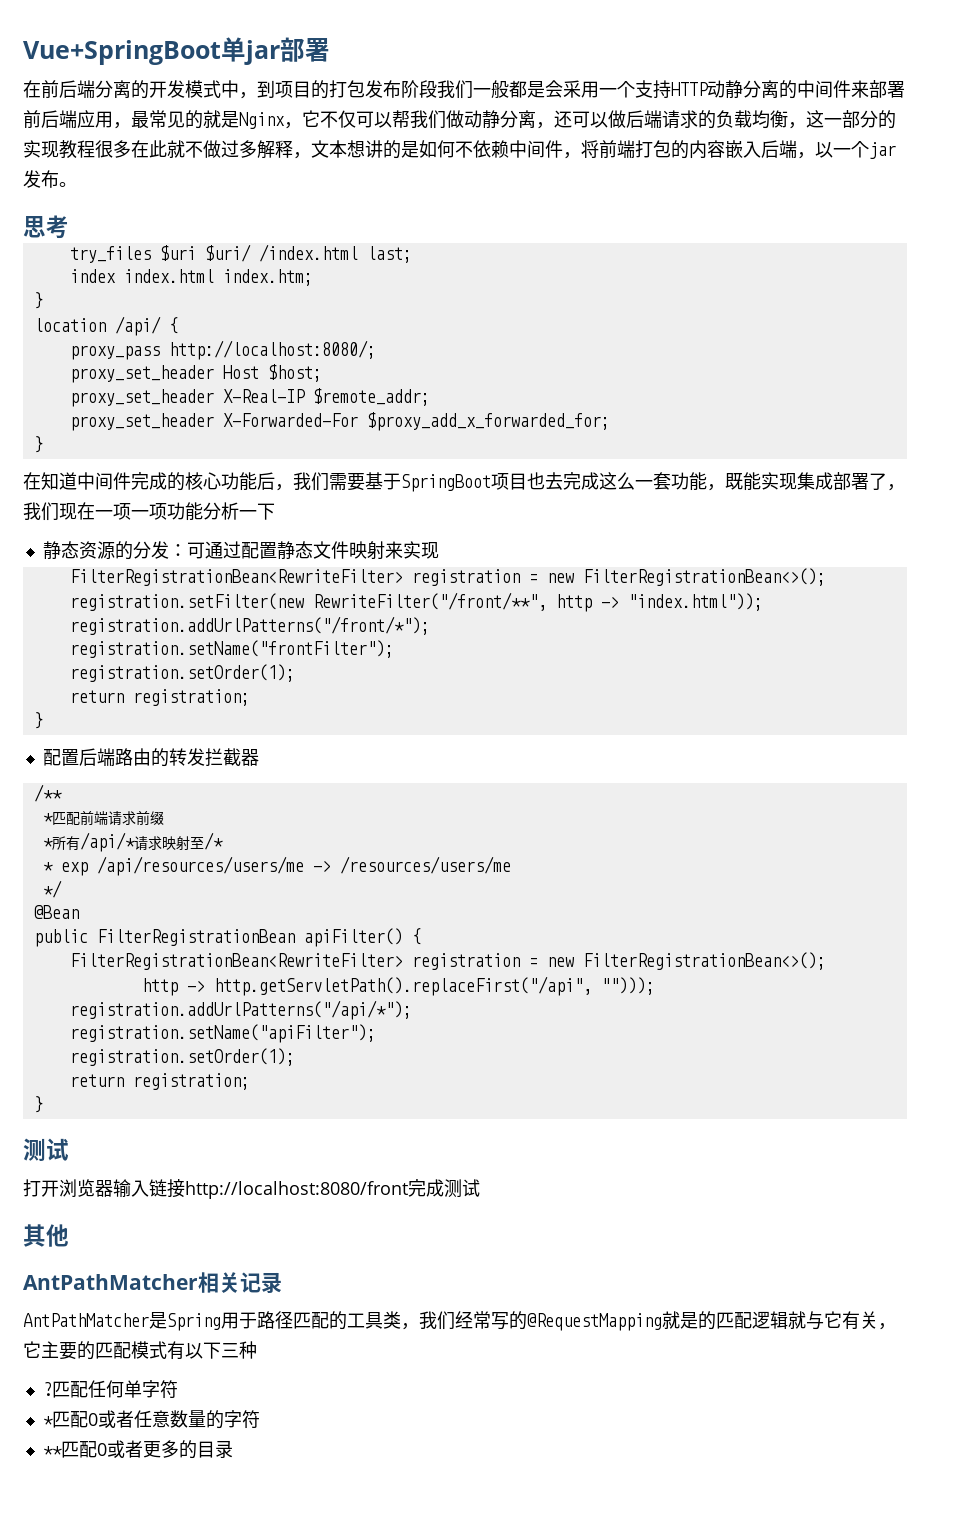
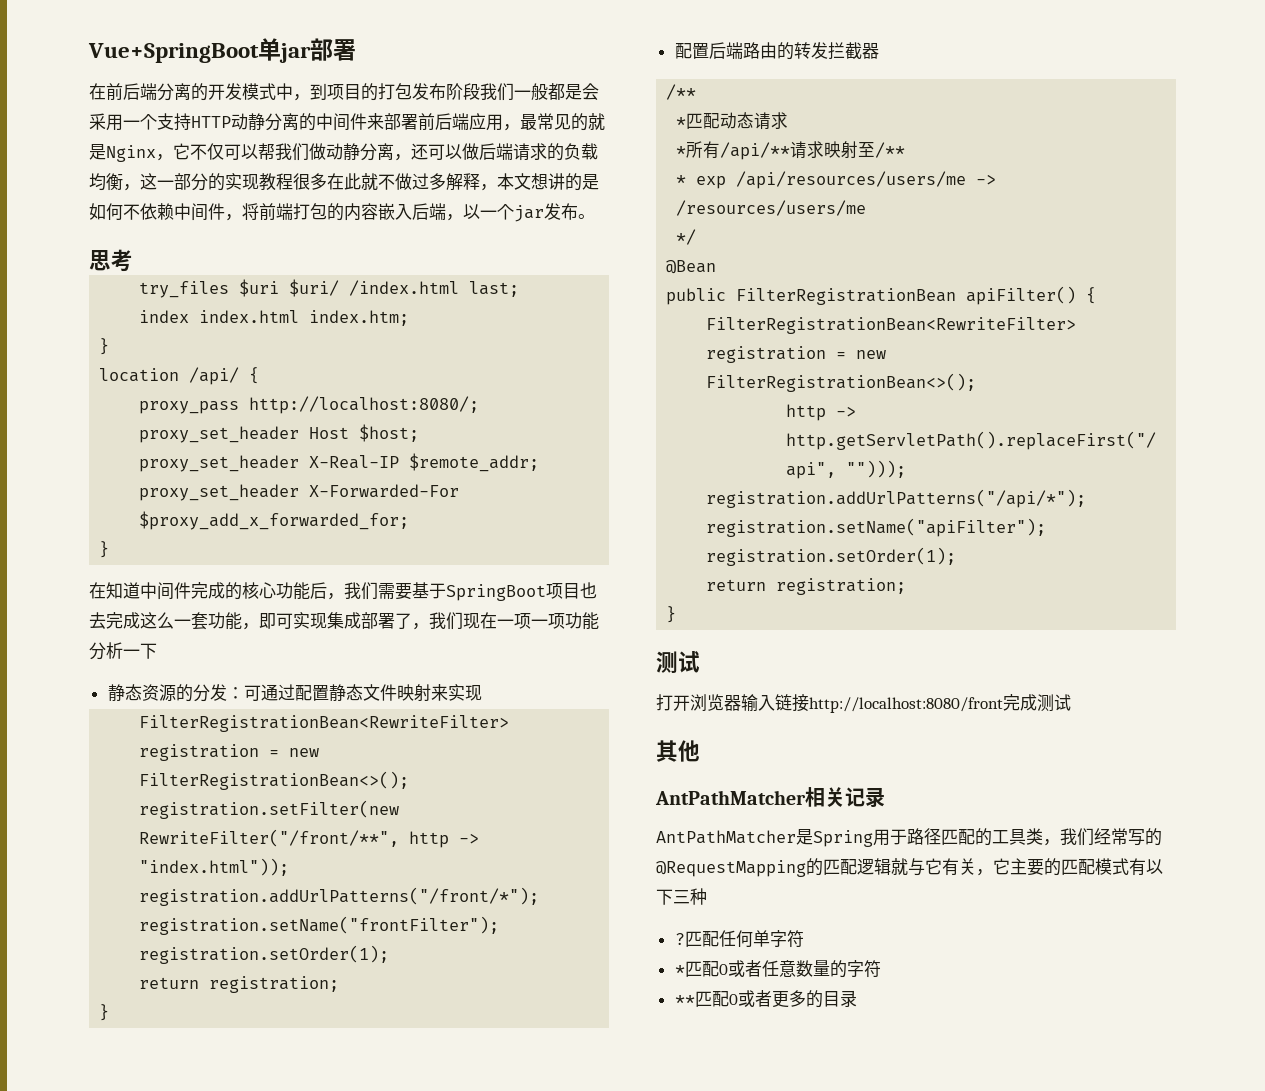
[311,140,347,158] 文本 -> [497,173,531,190] 本文
[725,472,761,491] 既能 -> [259,613,293,629] 即可
[79,810,164,826] 前端请求前缀 -> [720,112,789,130] 动态请求
[79,832,135,852] /api/* -> [720,142,791,160] /api/**
[203,832,223,850] /* -> [875,142,906,158] /**
[662,1311,698,1329] 就是 -> (806, 868) none

